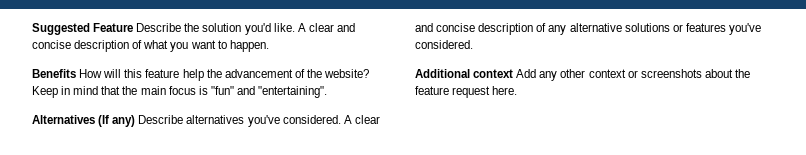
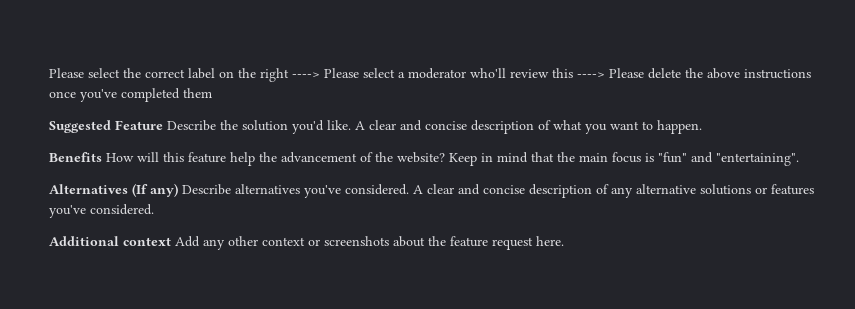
(32, 29) none -> [49,68,811,82] [49,88,212,102] Please select the correct label on the right ----> Please select a moderator who'll review this ----> Please delete the above instructions once you've completed them //

